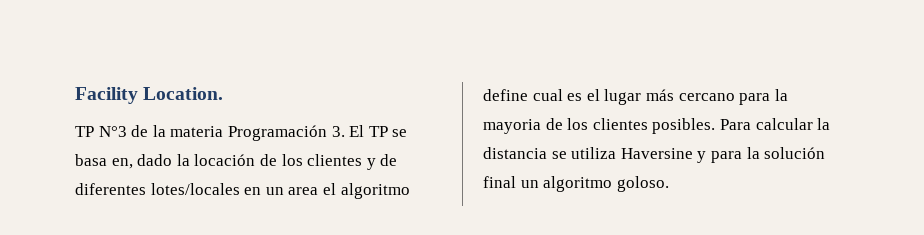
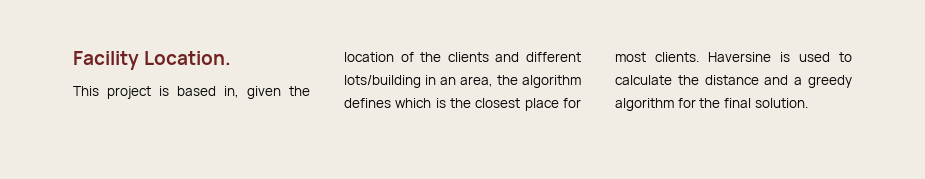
[75,125,408,141] [75,154,398,170] [75,183,410,199] [483,89,788,105] [483,118,831,134] [483,147,826,163] [483,176,669,192] TP N°3 de la materia Programación 3. El TP se basa en, dado la locación de los clientes y de diferentes lotes/locales en un area el algoritmo define cual es el lugar más cercano para la mayoria de los clientes posibles. Para calcular la distancia se utiliza Haversine y para la solución final un algoritmo goloso. -> [73,86,310,99] [344,52,581,62] [344,75,581,88] [344,98,581,111] [615,52,852,62] [615,75,852,88] [615,98,808,111] This project is based in, given the location of the clients and different lots/building in an area, the algorithm defines which is the closest place for most clients. Haversine is used to calculate the distance and a greedy algorithm for the final solution.

